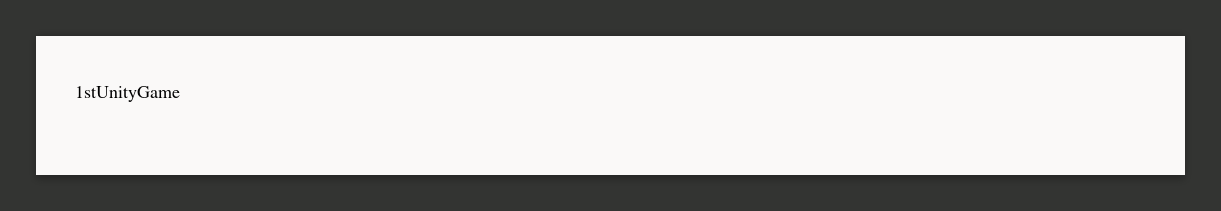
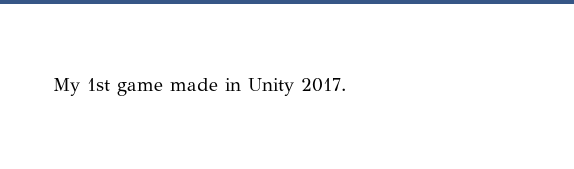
[75,86,180,102] 1stUnityGame -> [53,78,346,96] My 1st game made in Unity 2017.

